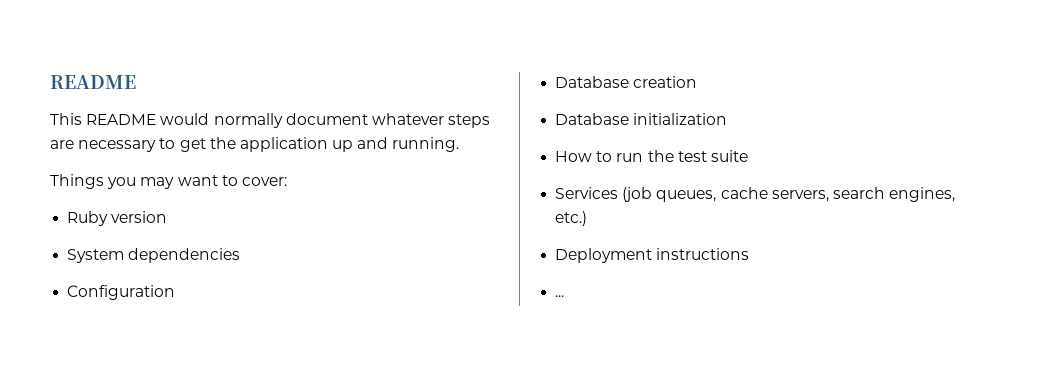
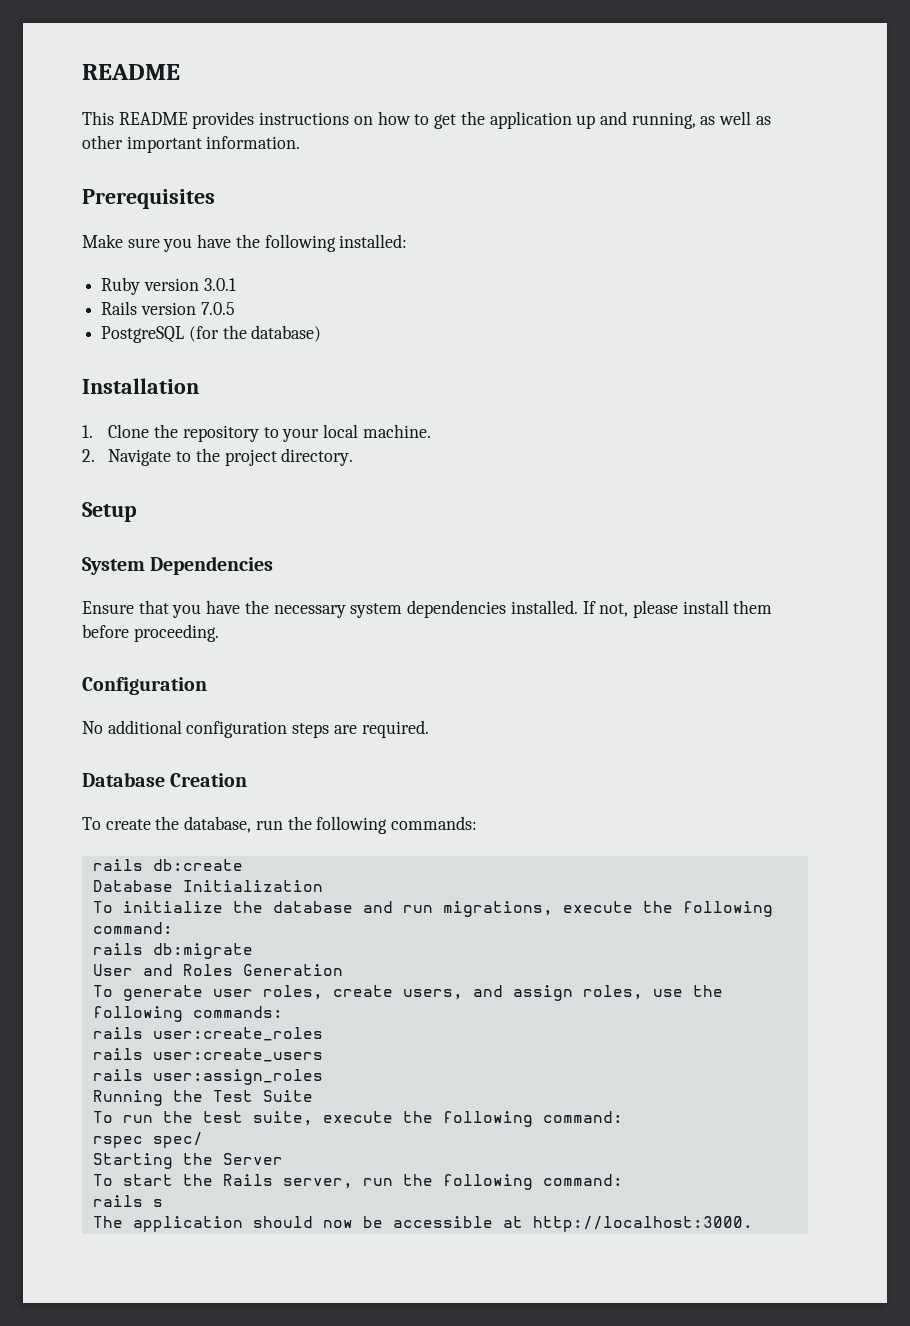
[160,113,491,128] [50,140,157,152] would normally document whatever steps are necessary -> [192,111,411,129] provides instructions on how
[392,137,460,152] [50,174,287,189] [67,211,168,226] [67,248,241,263] [67,285,176,300] [555,76,698,88] [555,113,728,125] [555,150,748,162] [555,187,956,202] [555,211,588,226] [555,248,750,263] [555,295,565,297] running. // Things you may want to cover: // Ruby version // System dependencies // Configuration // Database creation // Database initialization // How to run the test suite // Services (job queues, cache servers, search engines, etc.) // Deployment instructions // ... -> [631,111,771,129] [82,135,301,153] [82,189,215,209] [82,234,408,252] [101,277,236,295] [101,301,235,315] [101,325,322,343] [82,378,199,394] [82,424,431,442] [82,448,354,466] [82,502,137,522] [82,556,274,575] [82,600,773,618] [82,624,219,642] [82,677,207,695] [82,720,429,738] [82,772,248,787] [82,816,478,834] [92,859,243,871] [92,880,323,892] [92,901,773,917] [92,922,173,934] [92,943,253,959] [92,964,343,976] [92,985,723,1001] [92,1006,283,1022] [92,1027,323,1041] [92,1048,323,1062] [92,1069,323,1085] [92,1090,313,1106] [92,1111,623,1127] [92,1132,203,1148] [92,1153,283,1169] [92,1174,623,1190] [92,1195,163,1207] [92,1216,753,1232] running, as well as other important information. // Prerequisites // Make sure you have the following installed: // Ruby version 3.0.1 // Rails version 7.0.5 // PostgreSQL (for the database) // Installation // 1. Clone the repository to your local machine. // 2. Navigate to the project directory. // Setup // System Dependencies // Ensure that you have the necessary system dependencies installed. If not, please install them before proceeding. // Configuration // No additional configuration steps are required. // Database Creation // To create the database, run the following commands: // rails db:create // Database Initialization // To initialize the database and run migrations, execute the following command: // rails db:migrate // User and Roles Generation // To generate user roles, create users, and assign roles, use the following commands: // rails user:create_roles // rails user:create_users // rails user:assign_roles // Running the Test Suite // To run the test suite, execute the following command: // rspec spec/ // Starting the Server // To start the Rails server, run the following command: // rails s // The application should now be accessible at http://localhost:3000.

